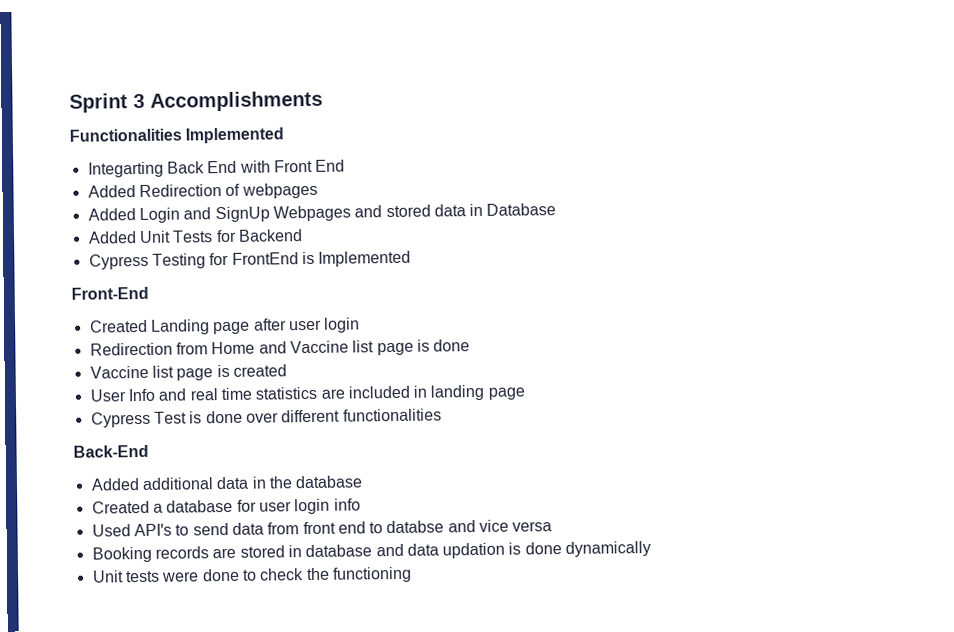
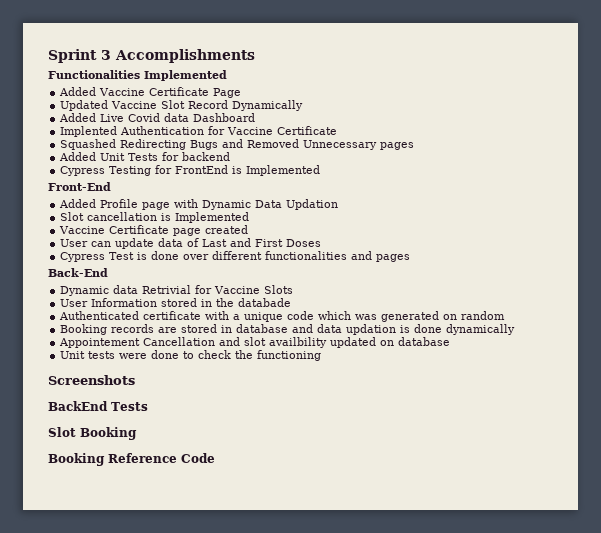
[87,159,346,178] [87,182,318,199] [87,203,557,224] Integarting Back End with Front End // Added Redirection of webpages // Added Login and SignUp Webpages and stored data in Database -> [59,87,242,98] [60,100,304,111] [59,113,256,122] [60,126,338,137] [60,139,415,150] Added Vaccine Certificate Page // Updated Vaccine Slot Record Dynamically // Added Live Covid data Dashboard // Implented Authentication for Vaccine Certificate // Squashed Redirecting Bugs and Removed Unnecessary pages
[237,229,303,242] Backend -> [182,152,231,161] backend
[89,317,361,335] [89,339,471,356] [89,364,287,381] [89,384,525,402] Created Landing page after user login // Redirection from Home and Vaccine list page is done // Vaccine list page is created // User Info and real time statistics are included in landing page -> [59,199,339,210] [60,212,250,223] [59,225,249,236] [60,238,322,249] Added Profile page with Dynamic Data Updation // Slot cancellation is Implemented // Vaccine Certificate page created // User can update data of Last and First Doses
(442, 415) none -> [351,251,411,262] and pages
[90,475,364,491] [91,498,361,515] [91,519,553,537] Added additional data in the database // Created a database for user login info // Used API's to send data from front end to databse and vice versa -> [60,285,294,296] [60,298,292,307] [59,311,506,322] Dynamic data Retrivial for Vaccine Slots // User Information stored in the databade // Authenticated certificate with a unique code which was generated on random
(652, 548) none -> [59,337,451,348] // Appointement Cancellation and slot availbility updated on database
(412, 574) none -> [48,375,135,385] [48,401,148,411] [48,427,137,440] [48,453,215,466] // Screenshots // BackEnd Tests // Slot Booking // Booking Reference Code

